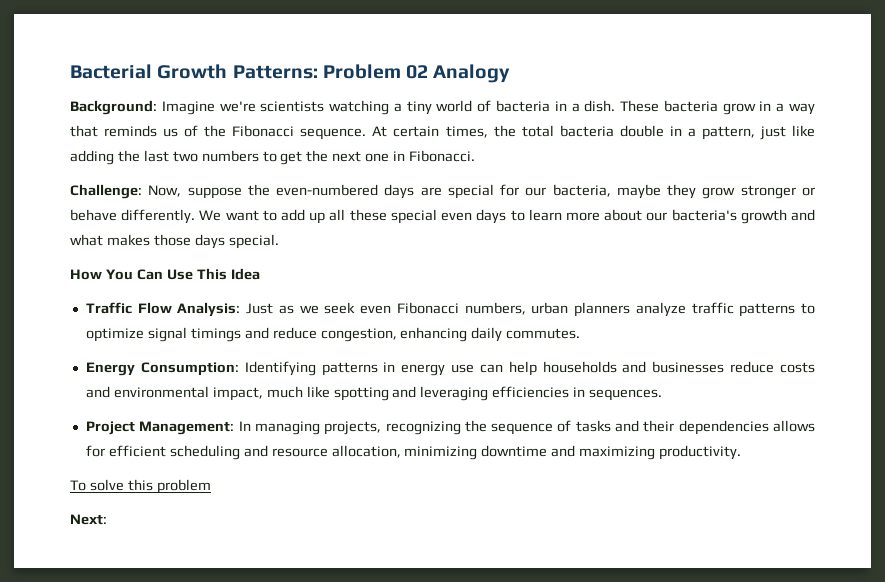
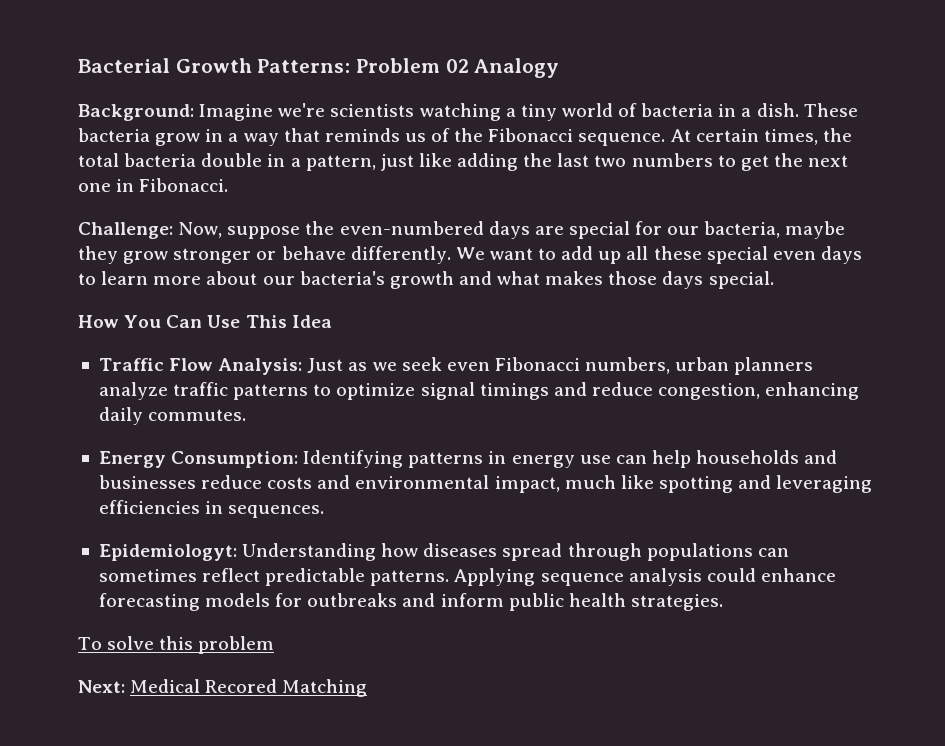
[85,420,816,435] [85,445,742,460] Project Management: In managing projects, recognizing the sequence of tasks and their dependencies allows for efficient scheduling and resource allocation, minimizing downtime and maximizing productivity. -> [98,543,789,561] [98,568,836,586] [98,593,723,611] Epidemiologyt: Understanding how diseases spread through populations can sometimes reflect predictable patterns. Applying sequence analysis could enhance forecasting models for outbreaks and inform public health strategies.
(107, 519) none -> [130,679,368,697] Medical Recored Matching

